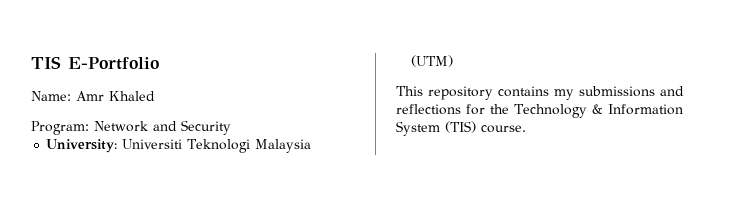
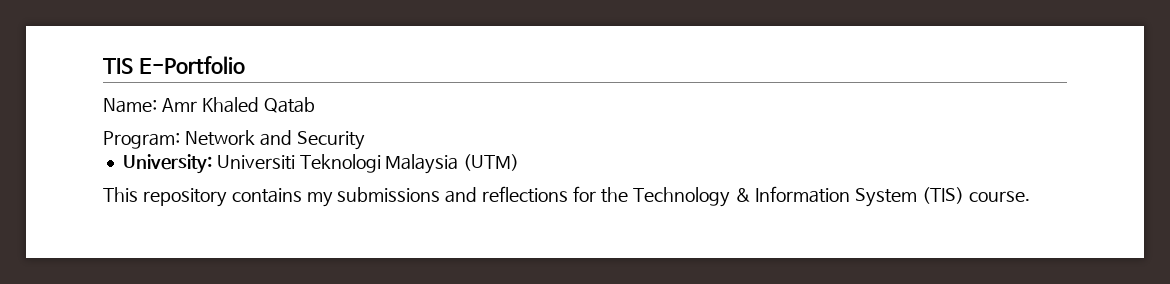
(155, 96) none -> [263,97,315,113] Qatab

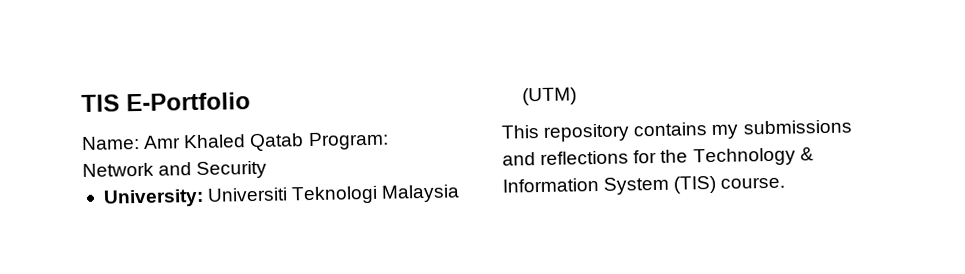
(315, 105) // -> (305, 142) none

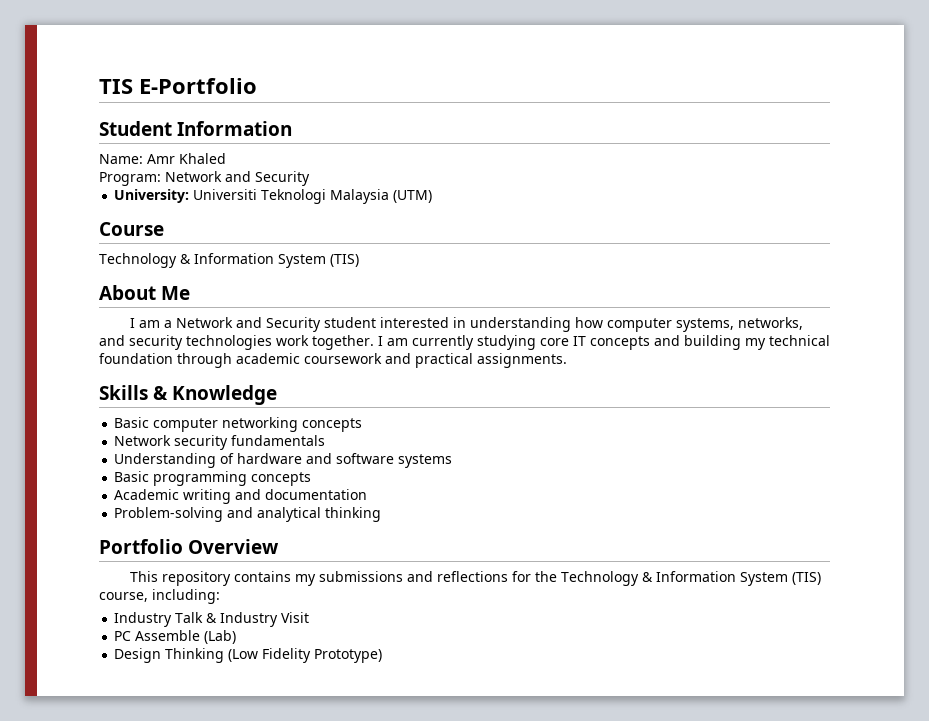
(251, 102) none -> [99,121,293,136] // Student Information
[249,133,305,152] Qatab -> (226, 158) //
(577, 96) none -> [99,222,164,236] [99,253,359,268] [99,285,191,300] [130,317,804,332] [99,335,830,350] [99,353,567,368] [99,385,278,405] [114,417,363,432] [114,435,326,450] [114,453,453,468] [114,471,312,486] [114,489,368,504] [114,507,382,522] [99,539,280,554] // Course // Technology & Information System (TIS) // About Me // I am a Network and Security student interested in understanding how computer systems, networks, and security technologies work together. I am currently studying core IT concepts and building my technical foundation through academic coursework and practical assignments. // Skills & Knowledge // Basic computer networking concepts // Network security fundamentals // Understanding of hardware and software systems // Basic programming concepts // Academic writing and documentation // Problem-solving and analytical thinking // Portfolio Overview
[720,176,786,189] course. -> [99,589,220,604] [114,612,310,627] [114,630,237,644] [114,648,383,663] course, including: // Industry Talk & Industry Visit // PC Assemble (Lab) // Design Thinking (Low Fidelity Prototype)

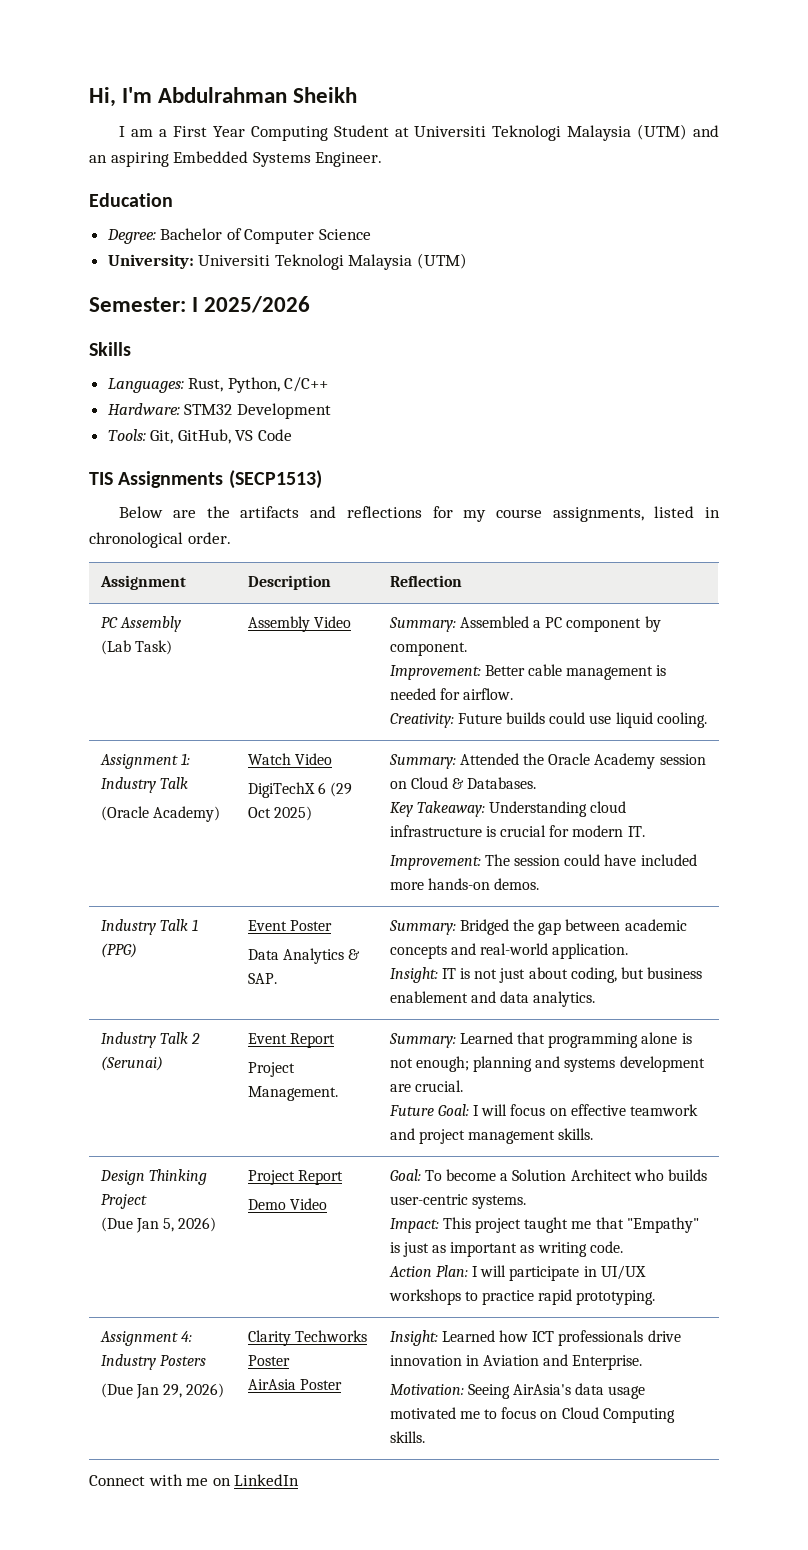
[99,78,257,94] [99,121,293,136] [99,153,226,164] [99,171,310,186] TIS E-Portfolio // Student Information // Name: Amr Khaled // Program: Network and Security -> [89,87,358,107] [119,124,719,141] [89,151,383,167] [89,193,173,207] [106,228,372,244] Hi, I'm Abdulrahman Sheikh // I am a First Year Computing Student at Universiti Teknologi Malaysia (UTM) and an aspiring Embedded Systems Engineer. // Education // Degree: Bachelor of Computer Science
[99,222,164,236] [99,253,359,268] [99,285,191,300] [130,317,804,332] [99,335,830,350] [99,353,567,368] [99,385,278,405] [114,417,363,432] [114,435,326,450] [114,453,453,468] [114,471,312,486] [114,489,368,504] [114,507,382,522] [99,539,280,554] [130,571,822,586] [99,589,220,604] [114,612,310,627] [114,630,237,644] [114,648,383,663] Course // Technology & Information System (TIS) // About Me // I am a Network and Security student interested in understanding how computer systems, networks, and security technologies work together. I am currently studying core IT concepts and building my technical foundation through academic coursework and practical assignments. // Skills & Knowledge // Basic computer networking concepts // Network security fundamentals // Understanding of hardware and software systems // Basic programming concepts // Academic writing and documentation // Problem-solving and analytical thinking // Portfolio Overview // This repository contains my submissions and reflections for the Technology & Information System (TIS) course, including: // Industry Talk & Industry Visit // PC Assemble (Lab) // Design Thinking (Low Fidelity Prototype) -> [89,296,311,313] [89,342,131,356] [107,377,329,393] [107,403,331,419] [107,429,293,444] [89,470,322,489] [119,506,720,522] [89,532,231,548] [99,575,186,590] [247,575,331,590] [389,575,462,587] [100,616,181,632] [100,640,172,655] [247,616,351,632] [388,616,661,632] [389,642,467,656] [389,664,667,680] [389,688,513,700] [389,712,707,728] [99,753,190,769] [100,777,188,793] [100,806,220,822] [247,753,332,765] [247,782,352,798] [247,806,312,821] [388,753,706,769] [389,777,537,789] [389,801,627,817] [389,825,645,837] [389,854,697,870] [389,878,539,890] [100,919,198,935] [100,943,137,958] [247,920,332,931] [247,948,360,964] [247,973,277,984] [388,919,687,935] [389,943,629,959] [389,967,703,983] [389,991,596,1007] [100,1032,200,1048] [100,1056,163,1071] [247,1033,335,1048] [247,1062,295,1077] [247,1086,338,1101] [388,1032,692,1048] [389,1056,705,1072] [389,1080,463,1092] [388,1104,698,1116] [389,1128,594,1144] [99,1169,207,1185] [100,1194,147,1209] [100,1217,217,1233] [247,1170,343,1185] [247,1198,327,1210] [389,1169,707,1181] [389,1194,526,1209] [389,1217,699,1233] [389,1241,623,1257] [388,1265,646,1281] [388,1289,656,1305] [99,1331,192,1346] [100,1354,206,1370] [100,1383,225,1399] [247,1330,367,1346] [247,1355,290,1366] [247,1379,342,1390] [389,1330,681,1346] [389,1354,643,1370] [389,1383,646,1399] [389,1407,675,1423] [389,1431,425,1443] [89,1474,300,1486] Semester: I 2025/2026 // Skills // Languages: Rust, Python, C/C++ // Hardware: STM32 Development // Tools: Git, GitHub, VS Code // TIS Assignments (SECP1513) // Below are the artifacts and reflections for my course assignments, listed in chronological order. // Assignment | Description | Reflection // PC Assembly // (Lab Task) | Assembly Video | Summary: Assembled a PC component by component. // Improvement: Better cable management is needed for airflow. // Creativity: Future builds could use liquid cooling. // Assignment 1: Industry Talk // (Oracle Academy) | Watch Video // DigiTechX 6 (29 Oct 2025) | Summary: Attended the Oracle Academy session on Cloud & Databases. // Key Takeaway: Understanding cloud infrastructure is crucial for modern IT. // Improvement: The session could have included more hands-on demos. // Industry Talk 1 (PPG) | Event Poster // Data Analytics & SAP. | Summary: Bridged the gap between academic concepts and real-world application. // Insight: IT is not just about coding, but business enablement and data analytics. // Industry Talk 2 (Serunai) | Event Report // Project Management. | Summary: Learned that programming alone is not enough; planning and systems development are crucial. // Future Goal: I will focus on effective teamwork and project management skills. // Design Thinking Project // (Due Jan 5, 2026) | Project Report // Demo Video | Goal: To become a Solution Architect who builds user-centric systems. // Impact: This project taught me that "Empathy" is just as important as writing code. // Action Plan: I will participate in UI/UX workshops to practice rapid prototyping. // Assignment 4: Industry Posters // (Due Jan 29, 2026) | Clarity Techworks Poster // AirAsia Poster | Insight: Learned how ICT professionals drive innovation in Aviation and Enterprise. // Motivation: Seeing AirAsia's data usage motivated me to focus on Cloud Computing skills. // Connect with me on LinkedIn

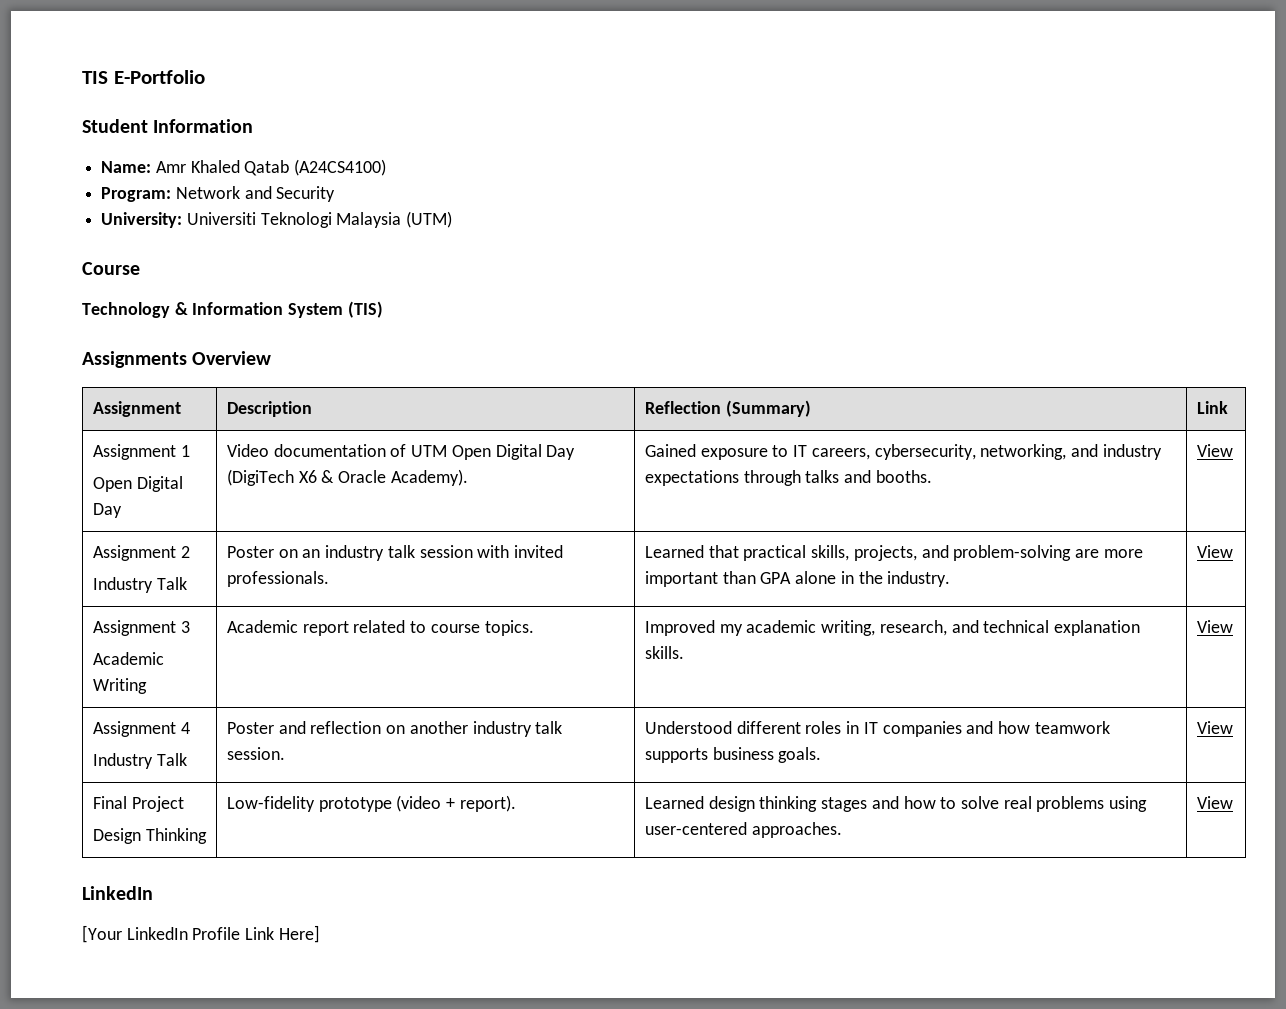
[89,87,358,107] [119,124,719,141] [89,151,383,167] [89,193,173,207] [106,228,372,244] Hi, I'm Abdulrahman Sheikh // I am a First Year Computing Student at Universiti Teknologi Malaysia (UTM) and an aspiring Embedded Systems Engineer. // Education // Degree: Bachelor of Computer Science -> [82,70,205,84] [82,119,254,133] [101,159,387,176] [101,186,336,202] TIS E-Portfolio // Student Information // Name: Amr Khaled Qatab (A24CS4100) // Program: Network and Security
[89,296,311,313] [89,342,131,356] [107,377,329,393] [107,403,331,419] [107,429,293,444] [89,470,322,489] [119,506,720,522] [89,532,231,548] [99,575,186,590] [247,575,331,590] [389,575,462,587] [100,616,181,632] [100,640,172,655] [247,616,351,632] [388,616,661,632] [389,642,467,656] [389,664,667,680] [389,688,513,700] [389,712,707,728] [99,753,190,769] [100,777,188,793] [100,806,220,822] [247,753,332,765] [247,782,352,798] [247,806,312,821] [388,753,706,769] [389,777,537,789] [389,801,627,817] [389,825,645,837] [389,854,697,870] [389,878,539,890] [100,919,198,935] [100,943,137,958] [247,920,332,931] [247,948,360,964] [247,973,277,984] [388,919,687,935] [389,943,629,959] [389,967,703,983] [389,991,596,1007] [100,1032,200,1048] [100,1056,163,1071] [247,1033,335,1048] [247,1062,295,1077] [247,1086,338,1101] [388,1032,692,1048] [389,1056,705,1072] [389,1080,463,1092] [388,1104,698,1116] [389,1128,594,1144] [99,1169,207,1185] [100,1194,147,1209] [100,1217,217,1233] [247,1170,343,1185] [247,1198,327,1210] [389,1169,707,1181] [389,1194,526,1209] [389,1217,699,1233] [389,1241,623,1257] [388,1265,646,1281] [388,1289,656,1305] [99,1331,192,1346] [100,1354,206,1370] [100,1383,225,1399] [247,1330,367,1346] [247,1355,290,1366] [247,1379,342,1390] [389,1330,681,1346] [389,1354,643,1370] [389,1383,646,1399] [389,1407,675,1423] [389,1431,425,1443] [89,1474,300,1486] Semester: I 2025/2026 // Skills // Languages: Rust, Python, C/C++ // Hardware: STM32 Development // Tools: Git, GitHub, VS Code // TIS Assignments (SECP1513) // Below are the artifacts and reflections for my course assignments, listed in chronological order. // Assignment | Description | Reflection // PC Assembly // (Lab Task) | Assembly Video | Summary: Assembled a PC component by component. // Improvement: Better cable management is needed for airflow. // Creativity: Future builds could use liquid cooling. // Assignment 1: Industry Talk // (Oracle Academy) | Watch Video // DigiTechX 6 (29 Oct 2025) | Summary: Attended the Oracle Academy session on Cloud & Databases. // Key Takeaway: Understanding cloud infrastructure is crucial for modern IT. // Improvement: The session could have included more hands-on demos. // Industry Talk 1 (PPG) | Event Poster // Data Analytics & SAP. | Summary: Bridged the gap between academic concepts and real-world application. // Insight: IT is not just about coding, but business enablement and data analytics. // Industry Talk 2 (Serunai) | Event Report // Project Management. | Summary: Learned that programming alone is not enough; planning and systems development are crucial. // Future Goal: I will focus on effective teamwork and project management skills. // Design Thinking Project // (Due Jan 5, 2026) | Project Report // Demo Video | Goal: To become a Solution Architect who builds user-centric systems. // Impact: This project taught me that "Empathy" is just as important as writing code. // Action Plan: I will participate in UI/UX workshops to practice rapid prototyping. // Assignment 4: Industry Posters // (Due Jan 29, 2026) | Clarity Techworks Poster // AirAsia Poster | Insight: Learned how ICT professionals drive innovation in Aviation and Enterprise. // Motivation: Seeing AirAsia's data usage motivated me to focus on Cloud Computing skills. // Connect with me on LinkedIn -> [82,262,140,275] [82,301,383,318] [82,351,272,368] [92,401,181,417] [226,401,312,417] [644,400,811,417] [1196,401,1228,414] [92,444,190,460] [92,476,183,492] [92,503,122,518] [226,444,576,460] [226,469,468,486] [644,444,1162,460] [644,470,932,486] [1196,444,1233,457] [92,545,190,561] [92,577,187,593] [226,545,563,561] [226,571,329,587] [644,545,1143,561] [644,571,951,587] [1196,545,1233,558] [92,620,190,636] [92,652,164,665] [92,678,147,694] [226,620,534,636] [644,620,1140,636] [644,646,684,659] [1196,620,1233,633] [92,721,190,737] [92,753,187,769] [226,721,563,737] [226,747,285,760] [644,721,1110,737] [644,747,822,763] [1196,721,1233,734] [92,796,184,812] [92,828,207,844] [226,795,516,812] [644,796,1148,812] [644,822,842,838] [1196,796,1233,809] [82,886,153,900] [82,925,320,943] Course // Technology & Information System (TIS) // Assignments Overview // Assignment | Description | Reflection (Summary) | Link // Assignment 1 // Open Digital Day | Video documentation of UTM Open Digital Day (DigiTech X6 & Oracle Academy). | Gained exposure to IT careers, cybersecurity, networking, and industry expectations through talks and booths. | View // Assignment 2 // Industry Talk | Poster on an industry talk session with invited professionals. | Learned that practical skills, projects, and problem-solving are more important than GPA alone in the industry. | View // Assignment 3 // Academic Writing | Academic report related to course topics. | Improved my academic writing, research, and technical explanation skills. | View // Assignment 4 // Industry Talk | Poster and reflection on another industry talk session. | Understood different roles in IT companies and how teamwork supports business goals. | View // Final Project // Design Thinking | Low-fidelity prototype (video + report). | Learned design thinking stages and how to solve real problems using user-centered approaches. | View // LinkedIn // [Your LinkedIn Profile Link Here]

